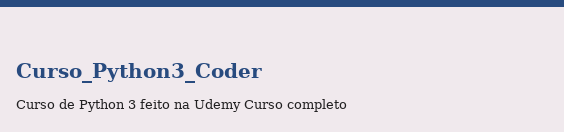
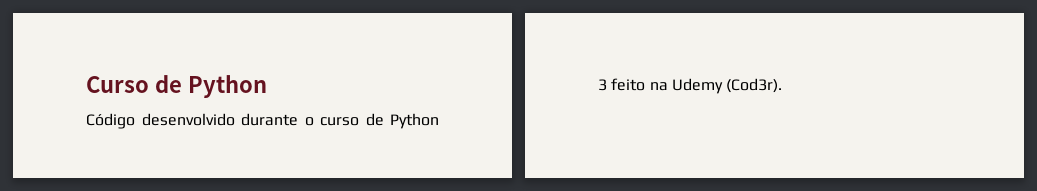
[16,63,262,83] [16,100,55,109] Curso_Python3_Coder // Curso -> [86,75,267,98] [86,113,359,129] Curso de Python // Código desenvolvido durante o curso
[244,99,347,112] Curso completo -> [726,78,783,93] (Cod3r).

